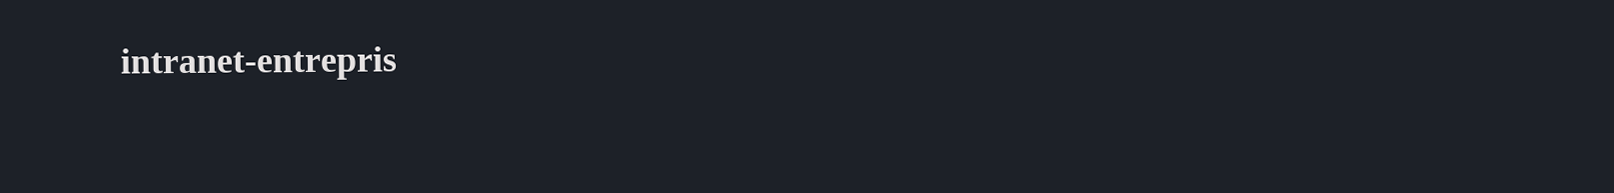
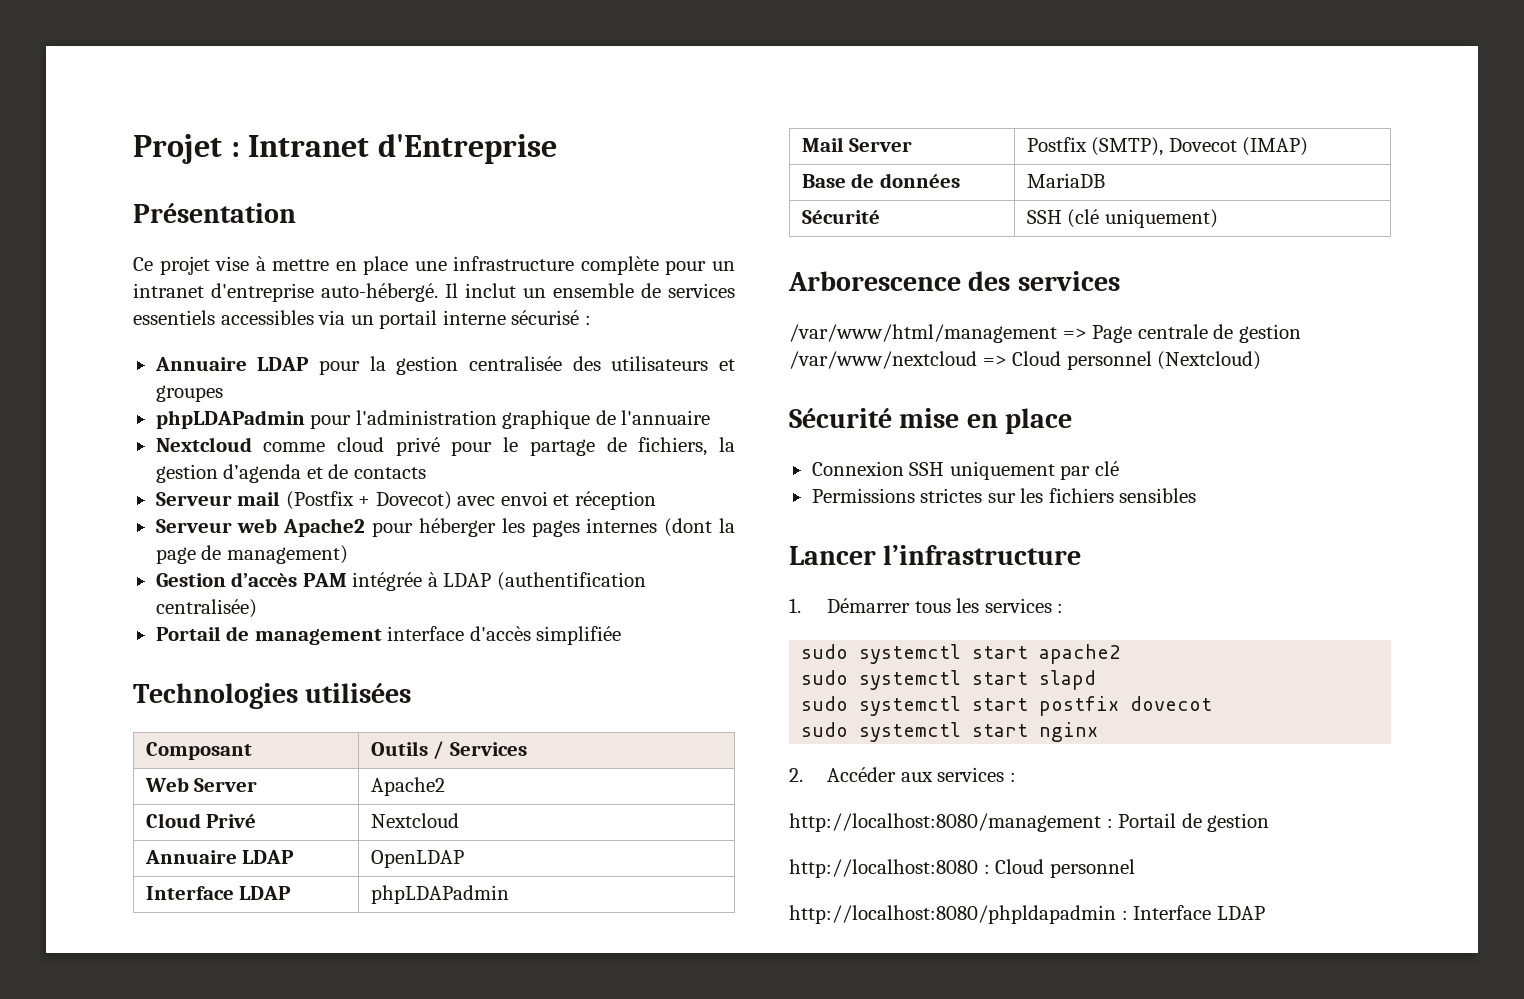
[120,46,397,82] intranet-entrepris -> [133,134,557,164] [133,203,296,223] [133,256,735,275] [133,283,735,302] [133,310,591,329] [154,356,736,375] [155,385,223,402] [155,410,711,429] [155,437,736,456] [155,464,426,483] [155,491,656,510] [155,518,735,537] [155,545,348,564] [155,572,646,591] [155,599,257,618] [155,626,622,645] [133,683,412,709] [145,742,252,760] [370,741,527,759] [144,777,258,792] [370,777,445,796] [145,813,257,828] [370,813,459,828] [144,850,295,864] [370,850,464,868] [145,886,292,900] [370,885,509,904] [801,137,913,152] [1026,137,1309,156] [801,173,960,188] [1026,173,1105,188] [801,210,880,224] [1026,209,1218,228] [788,271,1120,291] [789,324,1301,343] [789,351,1262,370] [789,408,1073,434] [811,461,1119,480] [811,488,1197,503] [789,545,1082,565] [789,598,1064,613] [801,644,1121,664] [801,670,1097,690] [801,696,1213,716] [801,722,1099,742] [789,767,1016,782] [789,813,1270,832] [789,859,1135,878] [789,905,1265,924] Projet : Intranet d'Entreprise // Présentation // Ce projet vise à mettre en place une infrastructure complète pour un intranet d'entreprise auto-hébergé. Il inclut un ensemble de services essentiels accessibles via un portail interne sécurisé : // Annuaire LDAP pour la gestion centralisée des utilisateurs et groupes // phpLDAPadmin pour l'administration graphique de l'annuaire // Nextcloud comme cloud privé pour le partage de fichiers, la gestion d’agenda et de contacts // Serveur mail (Postfix + Dovecot) avec envoi et réception // Serveur web Apache2 pour héberger les pages internes (dont la page de management) // Gestion d’accès PAM intégrée à LDAP (authentification centralisée) // Portail de management interface d'accès simplifiée // Technologies utilisées // Composant | Outils / Services // Web Server | Apache2 // Cloud Privé | Nextcloud // Annuaire LDAP | OpenLDAP // Interface LDAP | phpLDAPadmin // Mail Server | Postfix (SMTP), Dovecot (IMAP) // Base de données | MariaDB // Sécurité | SSH (clé uniquement) // Arborescence des services // /var/www/html/management => Page centrale de gestion /var/www/nextcloud => Cloud personnel (Nextcloud) // Sécurité mise en place // Connexion SSH uniquement par clé // Permissions strictes sur les fichiers sensibles // Lancer l’infrastructure // 1. Démarrer tous les services : // sudo systemctl start apache2 // sudo systemctl start slapd // sudo systemctl start postfix dovecot // sudo systemctl start nginx // 2. Accéder aux services : // http://localhost:8080/management : Portail de gestion // http://localhost:8080 : Cloud personnel // http://localhost:8080/phpldapadmin : Interface LDAP

